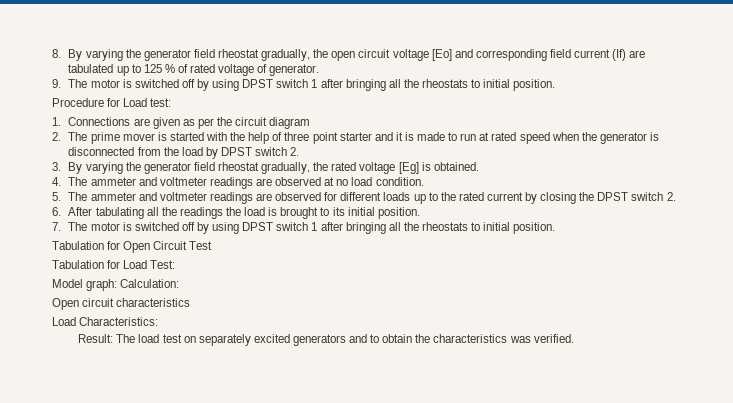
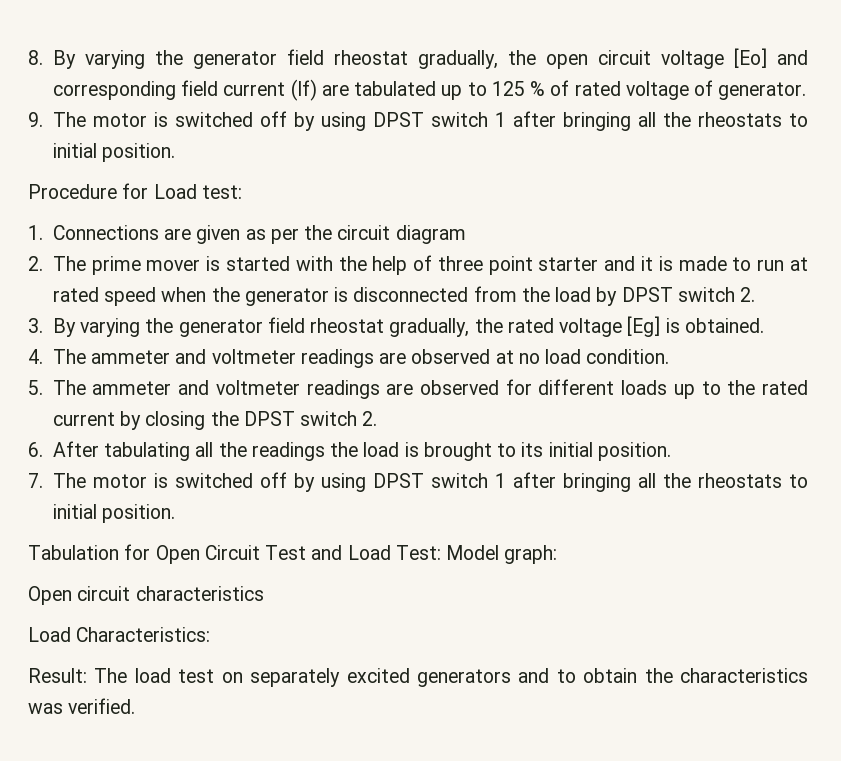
[52,260,121,269] // Tabulation for -> [311,545,343,560] and
(176, 264) // -> (441, 552) none
[120,279,180,288] Calculation: -> (558, 554) none

